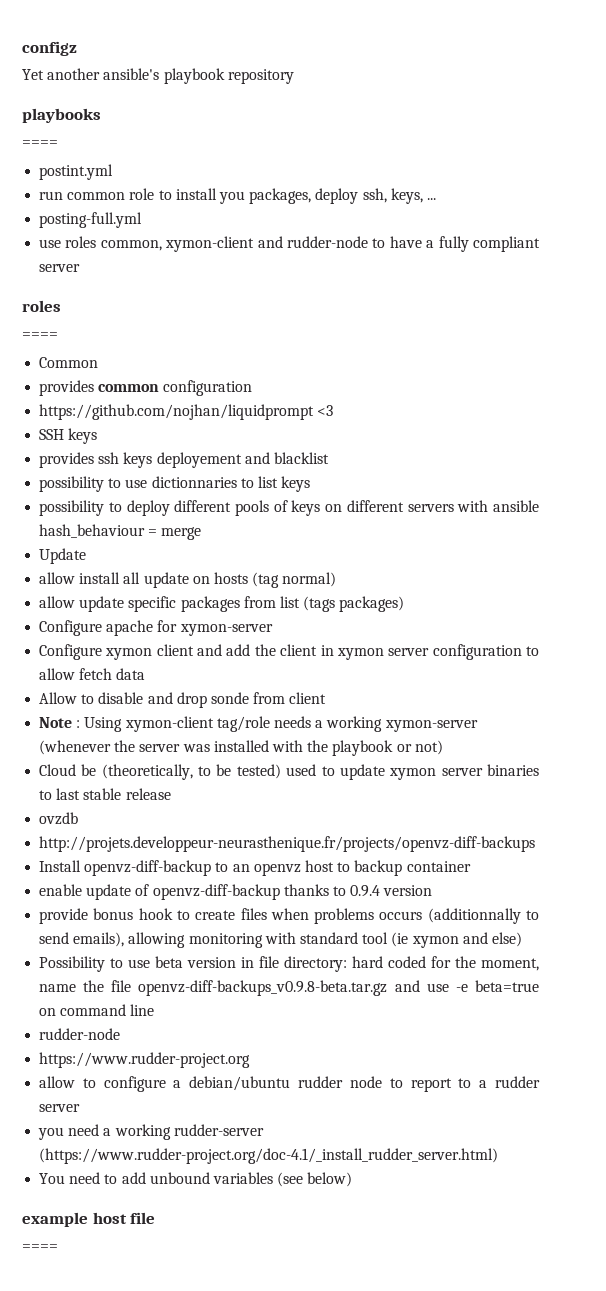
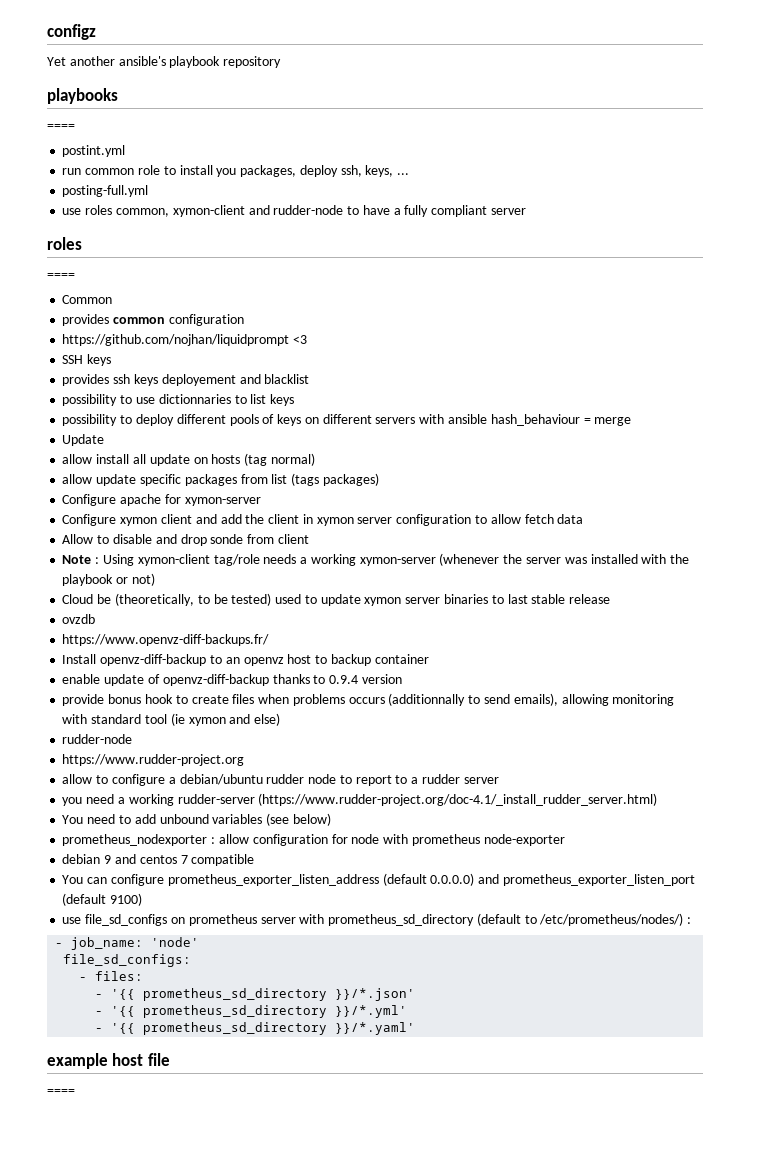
[39,836,536,852] http://projets.developpeur-neurasthenique.fr/projects/openvz-diff-backups -> [62,634,270,646] https://www.openvz-diff-backups.fr/
[39,956,539,972] [39,980,539,996] [39,1004,155,1016] // Possibility to use beta version in file directory: hard coded for the moment, name the file openvz-diff-backups_v0.9.8-beta.tar.gz and use -e beta=true on command line -> (281, 719) none
(353, 1179) none -> [62,834,565,846] [62,854,255,866] [62,873,695,886] [62,893,143,906] [62,913,692,926] [55,937,200,950] [63,954,192,967] [79,971,144,981] [95,988,416,1001] [95,1005,408,1018] [95,1022,416,1035] // prometheus_nodexporter : allow configuration for node with prometheus node-exporter // debian 9 and centos 7 compatible // You can configure prometheus_exporter_listen_address (default 0.0.0.0) and prometheus_exporter_listen_port (default 9100) // use file_sd_configs on prometheus server with prometheus_sd_directory (default to /etc/prometheus/nodes/) : // - job_name: 'node' // file_sd_configs: // - files: // - '{{ prometheus_sd_directory }}/*.json' // - '{{ prometheus_sd_directory }}/*.yml' // - '{{ prometheus_sd_directory }}/*.yaml'

